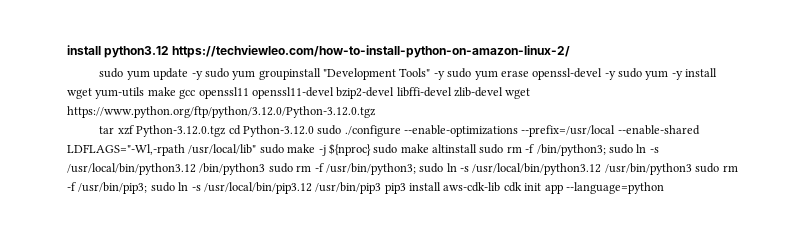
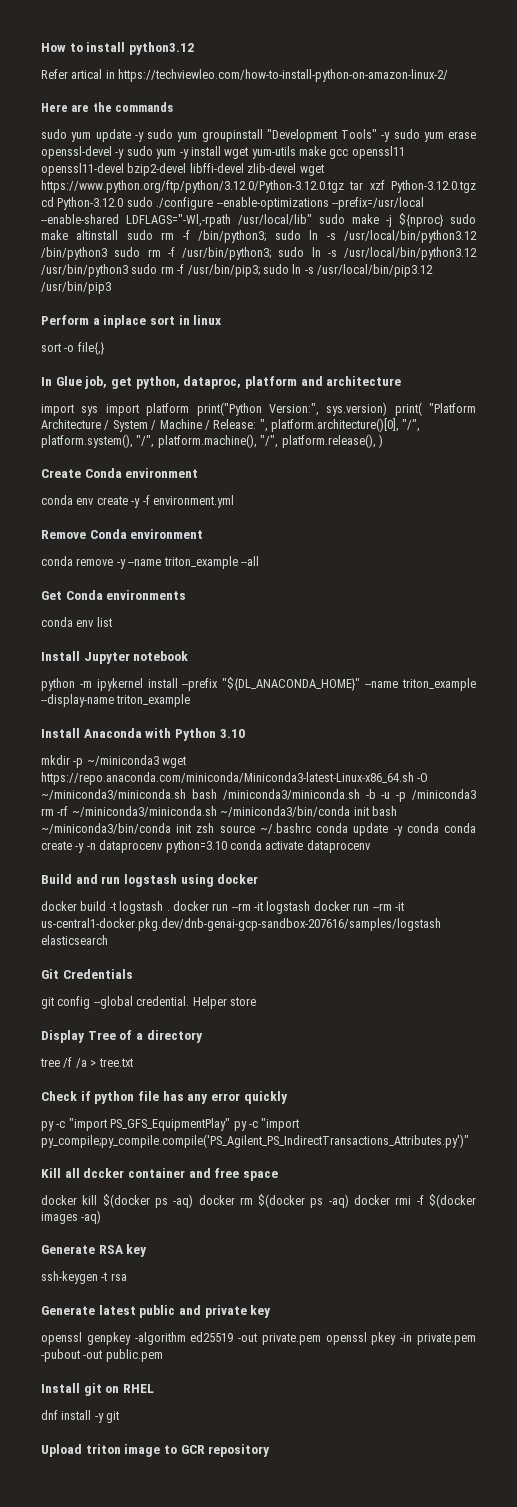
(67, 50) none -> [41,43,83,52] How to
[172,45,571,58] https://techviewleo.com/how-to-install-python-on-amazon-linux-2/ -> [41,69,449,82] [41,102,174,112] // Refer artical in https://techviewleo.com/how-to-install-python-on-amazon-linux-2/ // Here are the commands
(376, 112) // -> (344, 186) none
[384,182,664,194] pip3 install aws-cdk-lib cdk init app --language=python -> [41,315,222,328] [41,342,105,355] [41,376,402,389] [41,402,476,416] [41,418,421,432] [41,434,383,448] [41,468,199,478] [41,495,234,508] [41,529,204,539] [41,556,259,569] [41,590,187,600] [41,617,112,627] [41,651,189,664] [41,677,476,691] [41,694,191,707] [41,728,245,741] [41,755,187,768] [41,772,429,785] [41,789,476,802] [41,806,397,817] [41,823,477,836] [41,840,371,853] [41,874,259,887] [41,901,404,914] [41,918,441,931] [41,935,108,945] [41,969,133,979] [41,996,256,1009] [41,1030,203,1043] [40,1057,133,1068] [41,1091,288,1104] [41,1118,300,1131] [41,1134,469,1148] [41,1168,278,1181] [41,1194,477,1208] [41,1210,102,1224] [41,1244,148,1257] [41,1271,127,1284] [41,1305,272,1318] [41,1332,476,1345] [41,1349,163,1362] [41,1383,154,1396] [41,1410,120,1423] [41,1444,271,1457] // Perform a inplace sort in linux // sort -o file{,} // In Glue job, get python, dataproc, platform and architecture // import sys import platform print("Python Version:", sys.version) print( "Platform Architecture / System / Machine / Release: ", platform.architecture()[0], "/", platform.system(), "/", platform.machine(), "/", platform.release(), ) // Create Conda environment // conda env create -y -f environment.yml // Remove Conda environment // conda remove -y --name triton_example --all // Get Conda environments // conda env list // Install Jupyter notebook // python -m ipykernel install --prefix "${DL_ANACONDA_HOME}" --name triton_example --display-name triton_example // Install Anaconda with Python 3.10 // mkdir -p ~/miniconda3 wget https://repo.anaconda.com/miniconda/Miniconda3-latest-Linux-x86_64.sh -O ~/miniconda3/miniconda.sh bash /miniconda3/miniconda.sh -b -u -p /miniconda3 rm -rf ~/miniconda3/miniconda.sh ~/miniconda3/bin/conda init bash ~/miniconda3/bin/conda init zsh source ~/.bashrc conda update -y conda conda create -y -n dataprocenv python=3.10 conda activate dataprocenv // Build and run logstash using docker // docker build -t logstash . docker run --rm -it logstash docker run --rm -it us-central1-docker.pkg.dev/dnb-genai-gcp-sandbox-207616/samples/logstash elasticsearch // Git Credentials // git config --global credential. Helper store // Display Tree of a directory // tree /f /a > tree.txt // Check if python file has any error quickly // py -c "import PS_GFS_EquipmentPlay" py -c "import py_compile;py_compile.compile('PS_Agilent_PS_IndirectTransactions_Attributes.py')" // Kill all dccker container and free space // docker kill $(docker ps -aq) docker rm $(docker ps -aq) docker rmi -f $(docker images -aq) // Generate RSA key // ssh-keygen -t rsa // Generate latest public and private key // openssl genpkey -algorithm ed25519 -out private.pem openssl pkey -in private.pem -pubout -out public.pem // Install git on RHEL // dnf install -y git // Upload triton image to GCR repository

